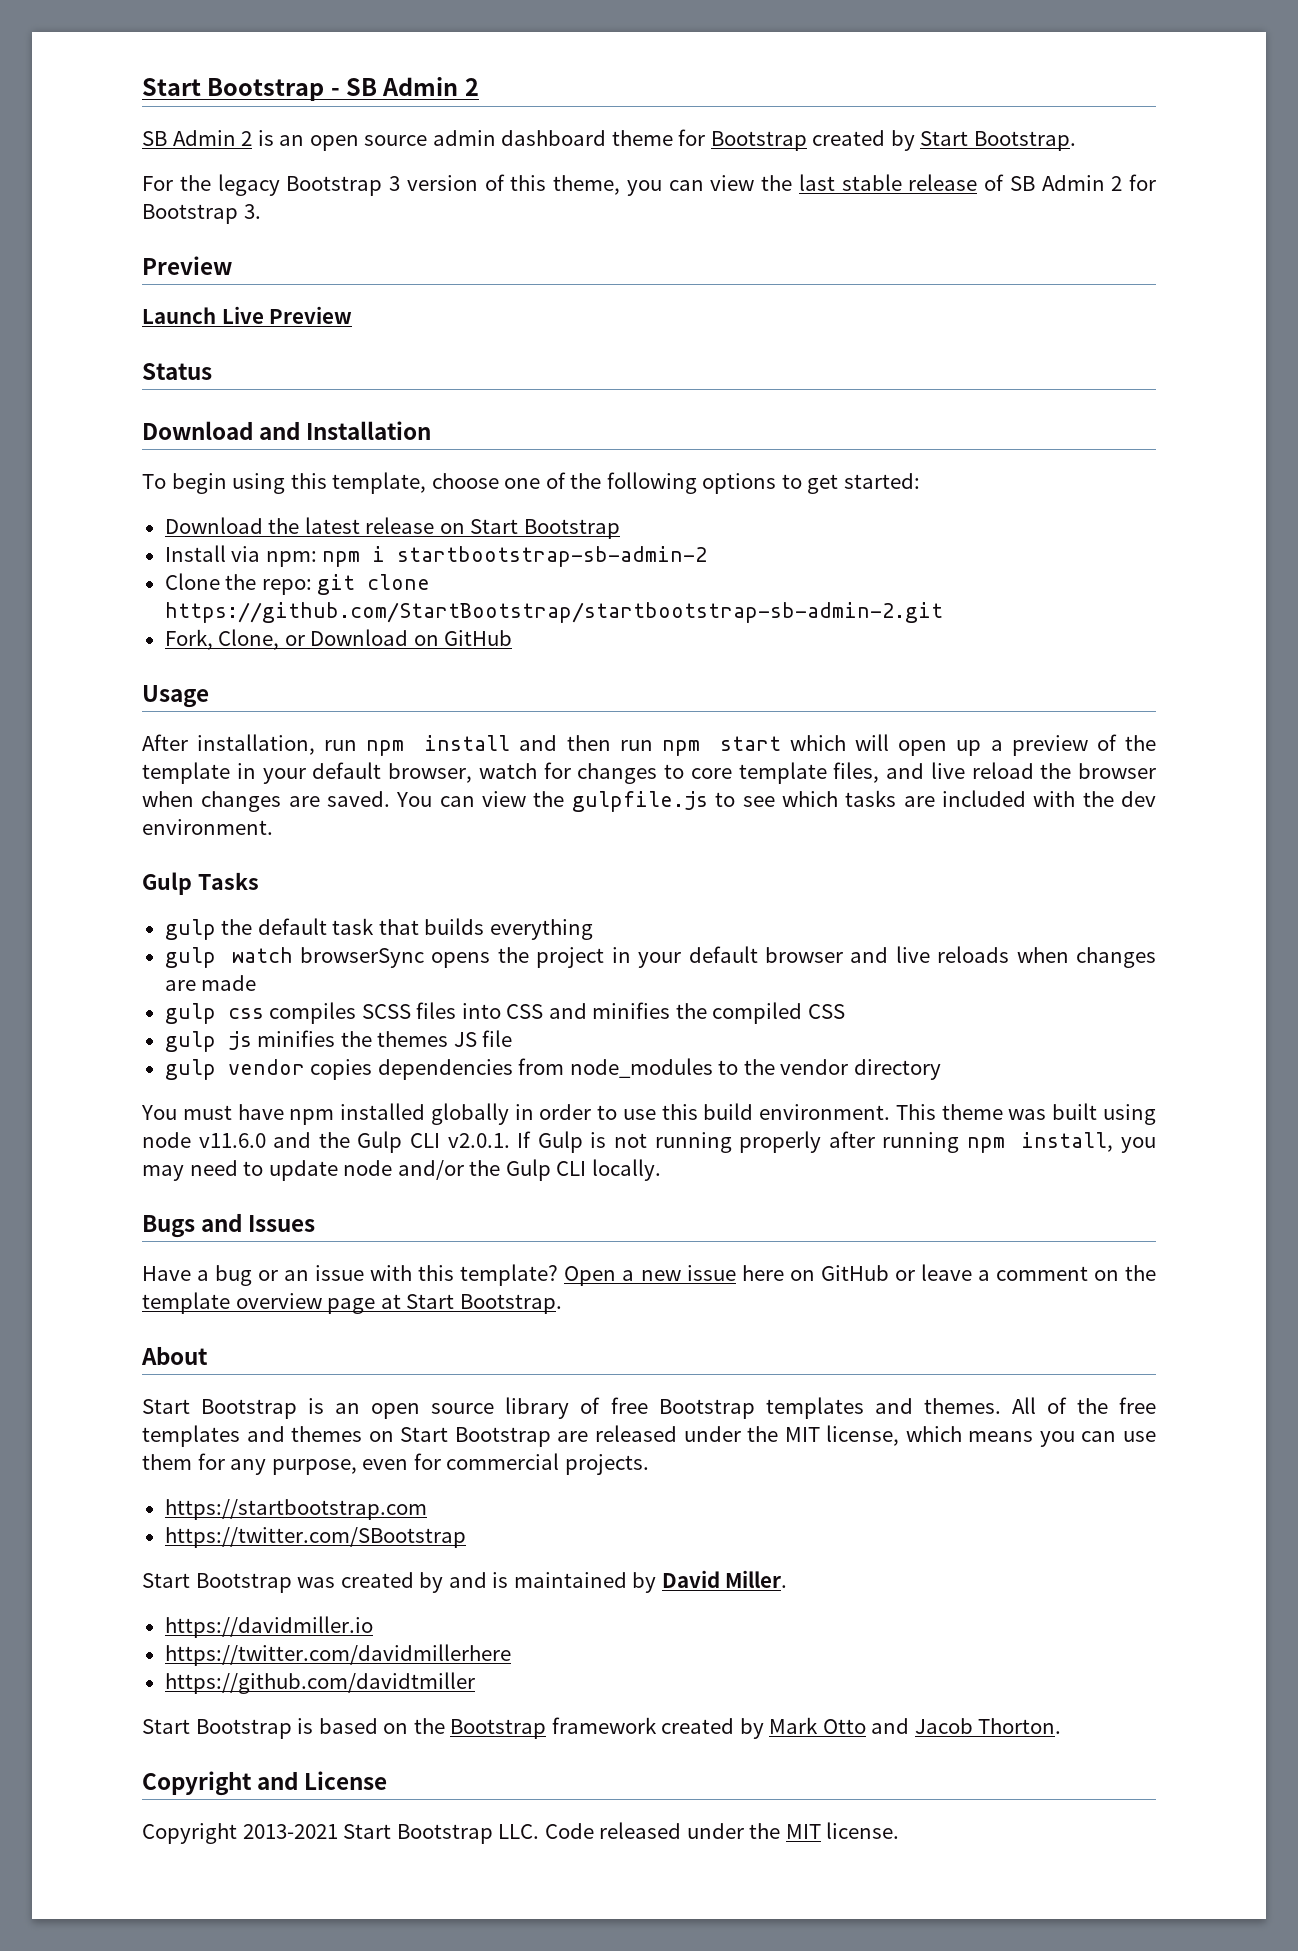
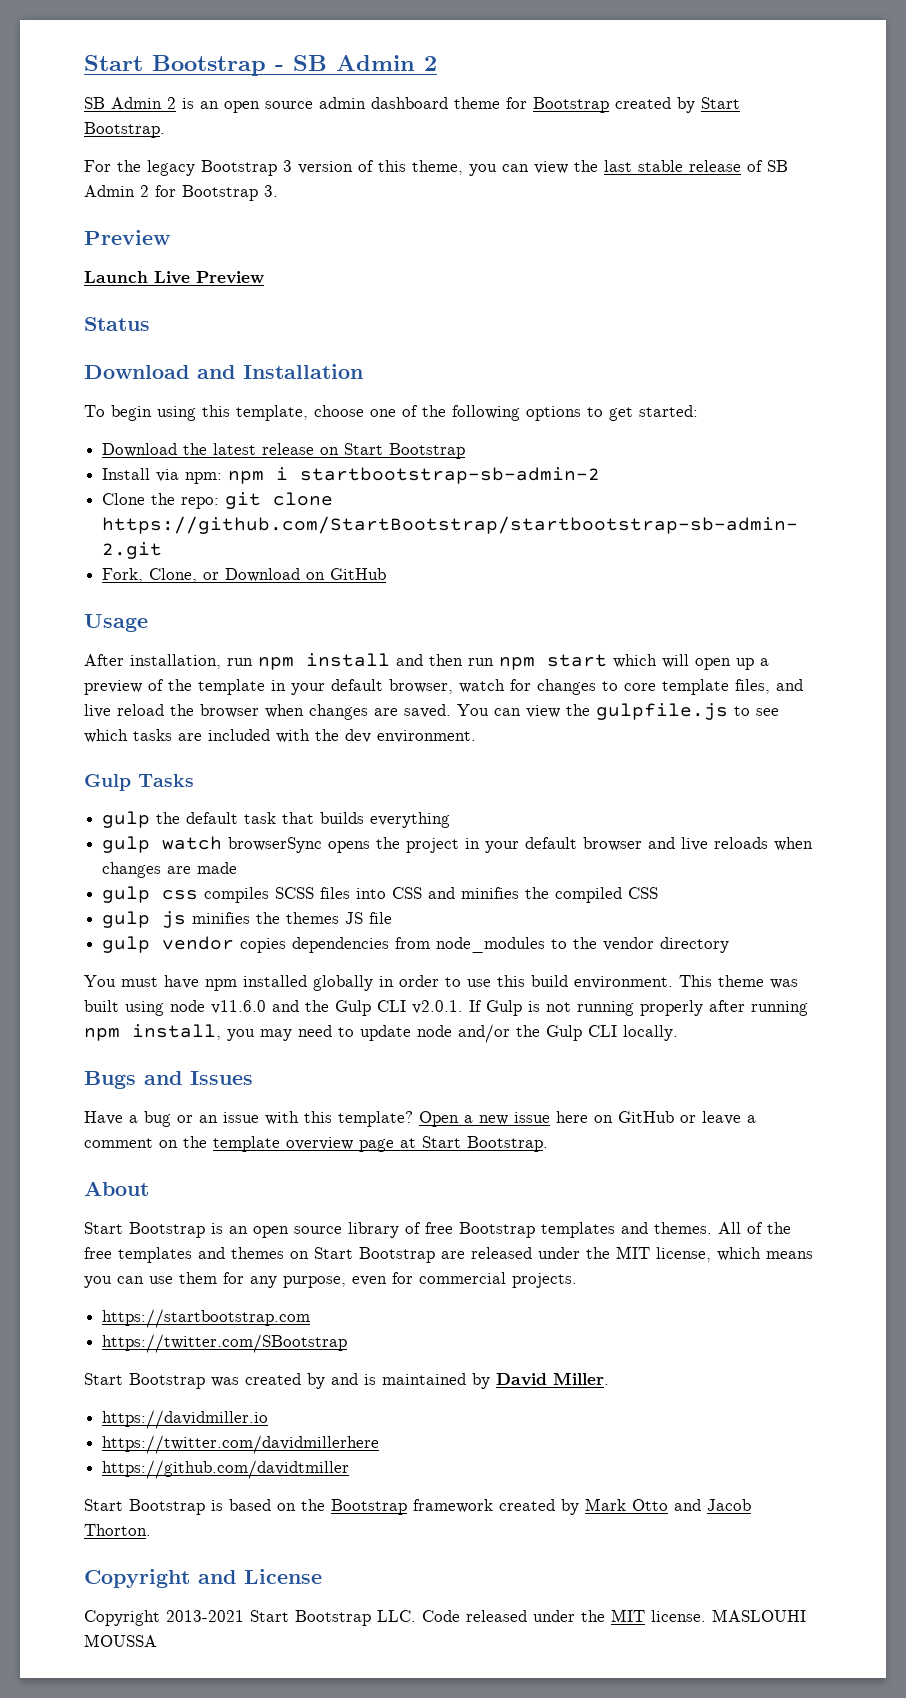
(900, 1830) none -> [712,1609,806,1622] [84,1634,157,1647] MASLOUHI MOUSSA

